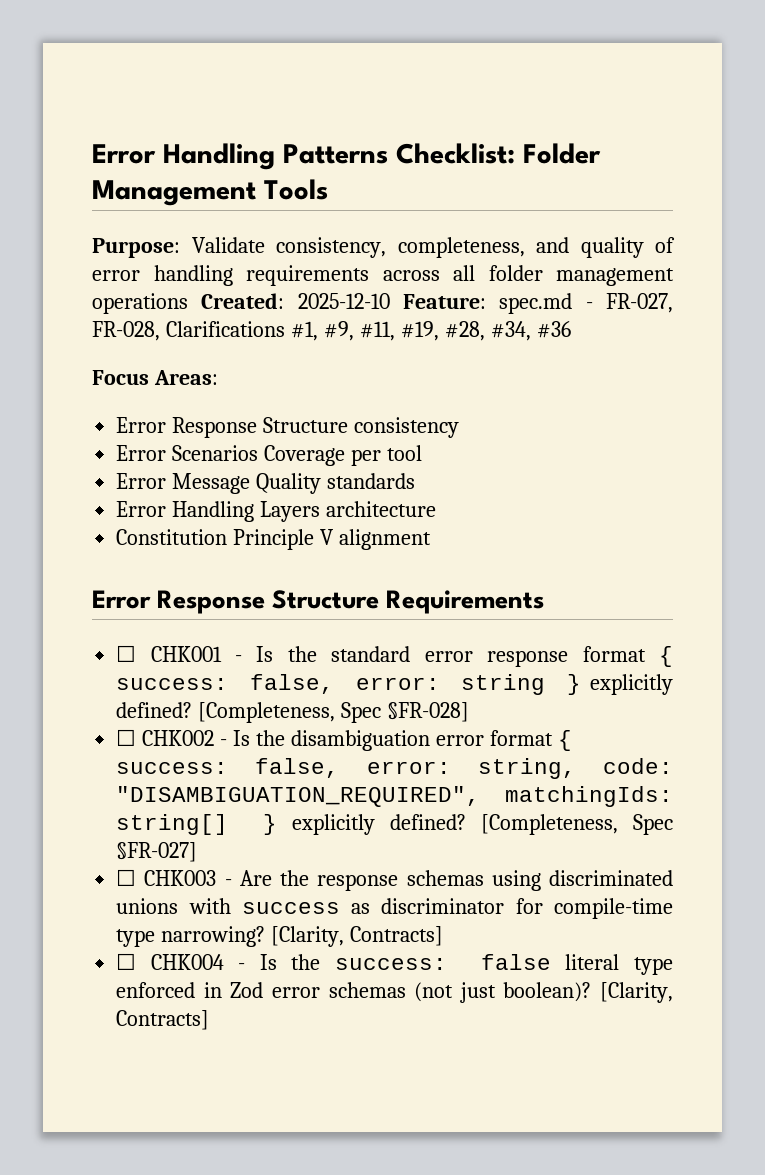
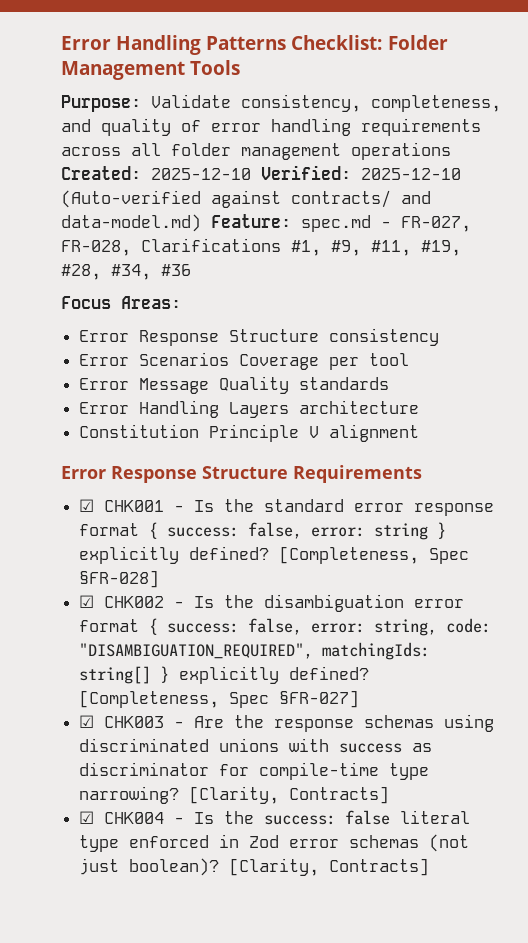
(390, 301) none -> [261,165,461,180] [61,190,431,208] [61,214,201,232] Verified: 2025-12-10 (Auto-verified against contracts/ and data-model.md)
[116,645,137,662] ☐ -> [79,499,95,512] ☑
[116,729,137,746] ☐ -> [79,595,95,608] ☑
[116,869,137,886] ☐ -> [79,715,95,728] ☑
[116,953,137,970] ☐ -> [79,811,95,824] ☑

